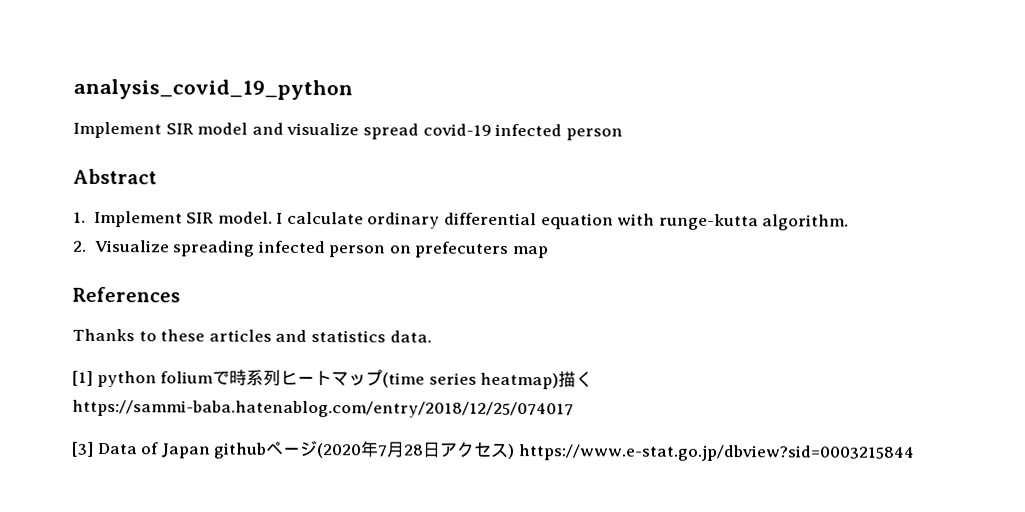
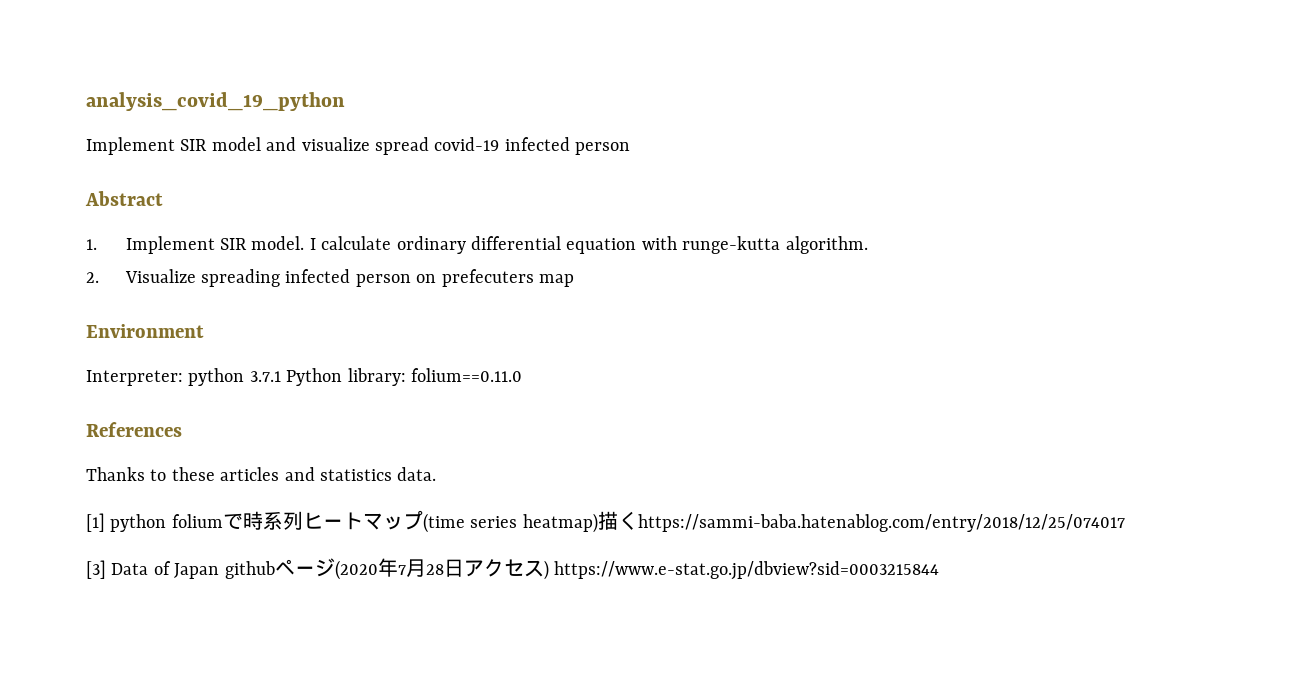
(550, 252) none -> [86,324,204,338] [86,368,522,386] // Environment // Interpreter: python 3.7.1 Python library: folium==0.11.0

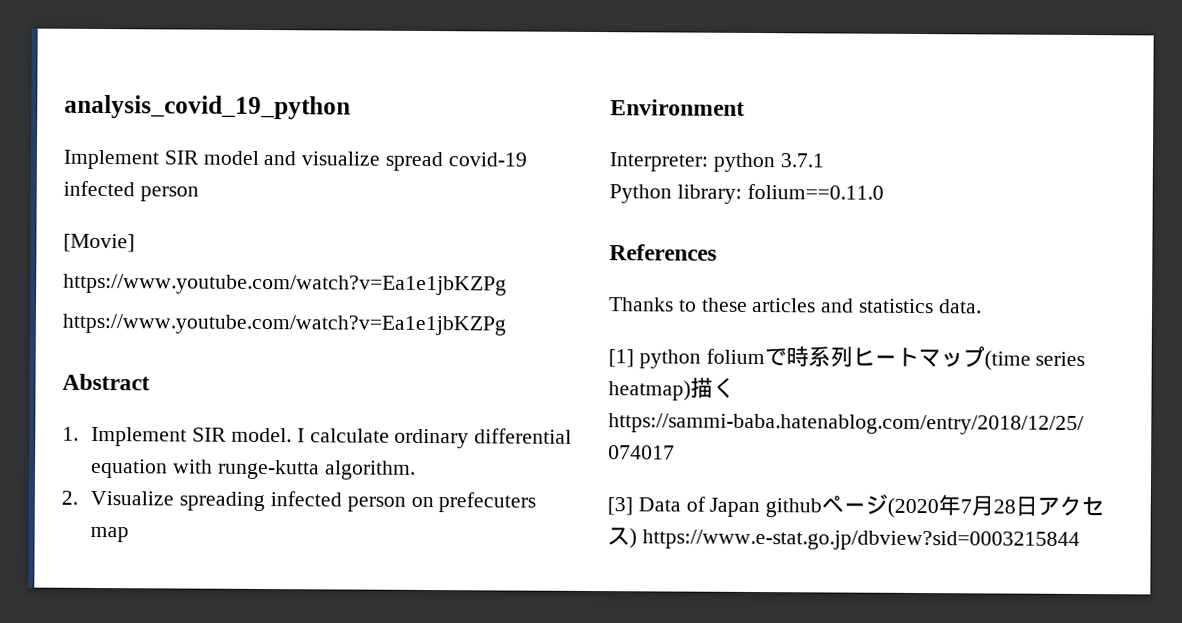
(631, 148) none -> [63,233,135,253] [63,273,507,296] [62,313,506,336] // [Movie] // https://www.youtube.com/watch?v=Ea1e1jbKZPg // https://www.youtube.com/watch?v=Ea1e1jbKZPg
(281, 376) none -> (824, 160) //

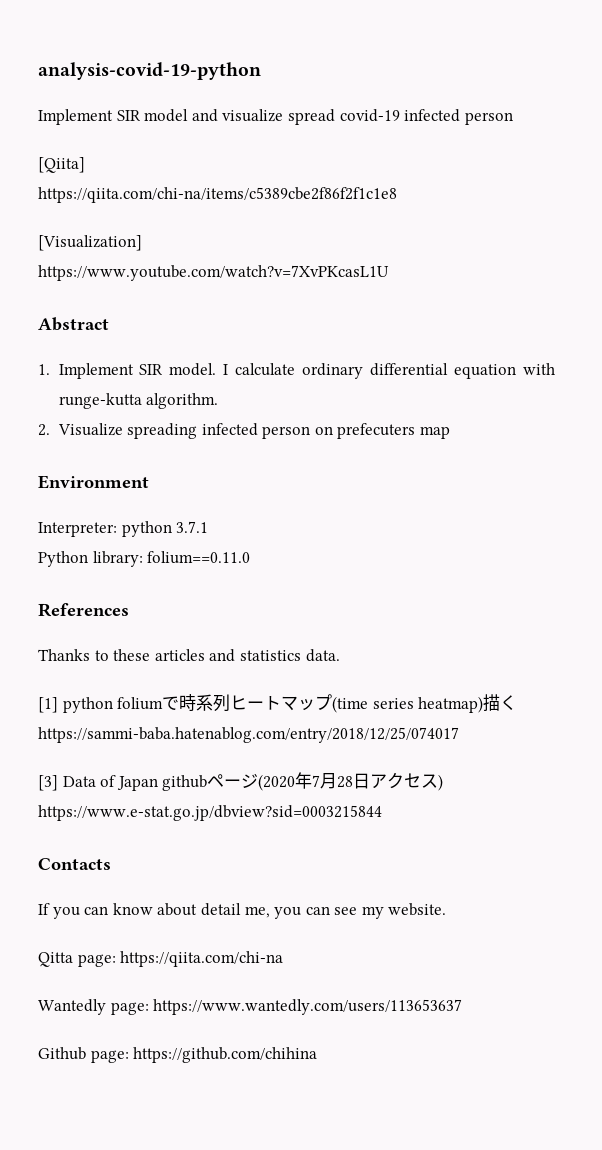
[64,94,351,120] analysis_covid_19_python -> [38,62,261,80] analysis-covid-19-python
[63,233,135,253] [63,273,507,296] [62,313,506,336] [Movie] // https://www.youtube.com/watch?v=Ea1e1jbKZPg // https://www.youtube.com/watch?v=Ea1e1jbKZPg -> [38,157,85,173] [38,187,397,203] [38,235,142,251] [38,265,389,281] [Qiita] // https://qiita.com/chi-na/items/c5389cbe2f86f2f1c1e8 // [Visualization] // https://www.youtube.com/watch?v=7XvPKcasL1U
(1080, 540) none -> [38,858,111,870] [38,903,447,919] [38,951,284,967] [38,999,463,1015] [38,1047,318,1063] // Contacts // If you can know about detail me, you can see my website. // Qitta page: https://qiita.com/chi-na // Wantedly page: https://www.wantedly.com/users/113653637 // Github page: https://github.com/chihina

